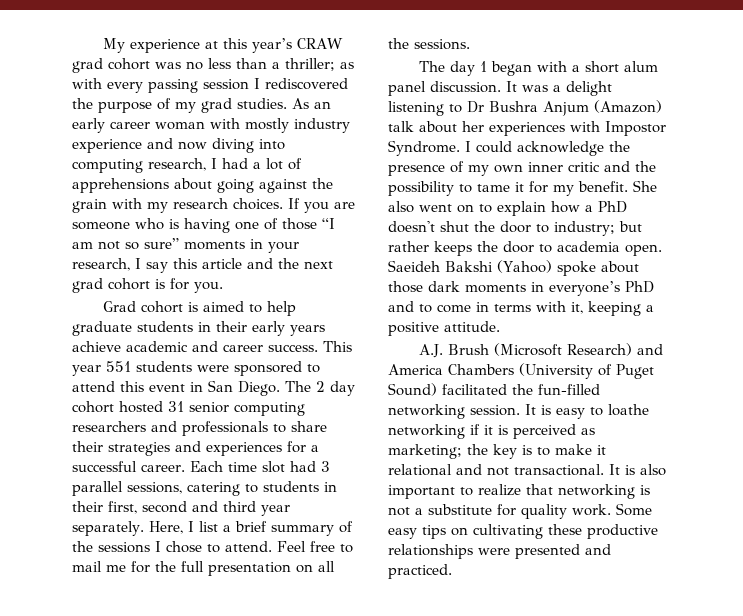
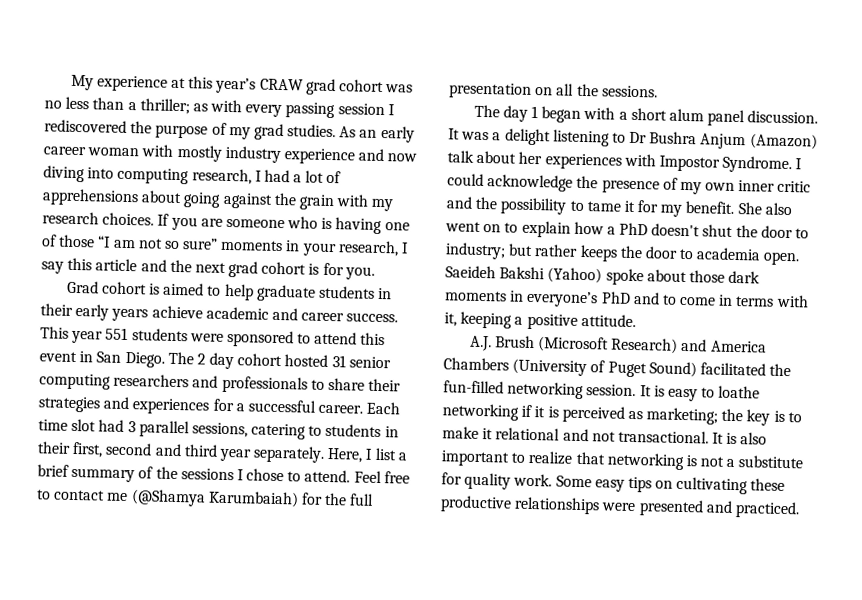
[72,561,126,572] mail me -> [53,489,299,508] contact me (@Shamya Karumbaiah)

